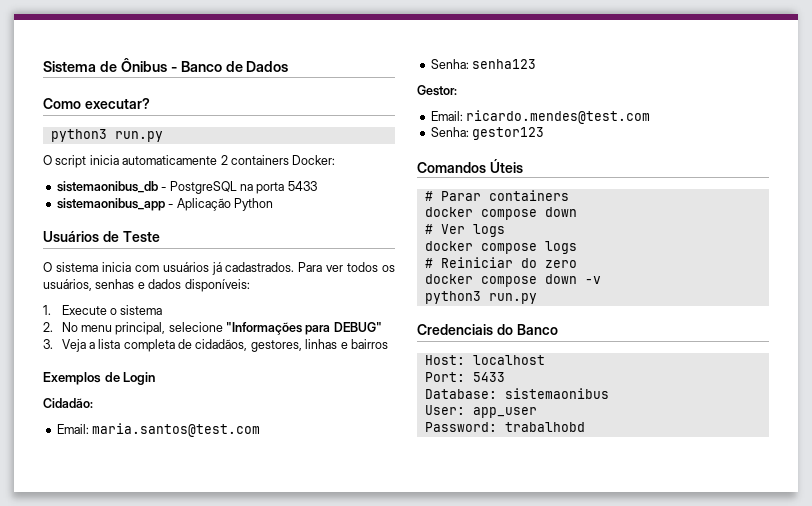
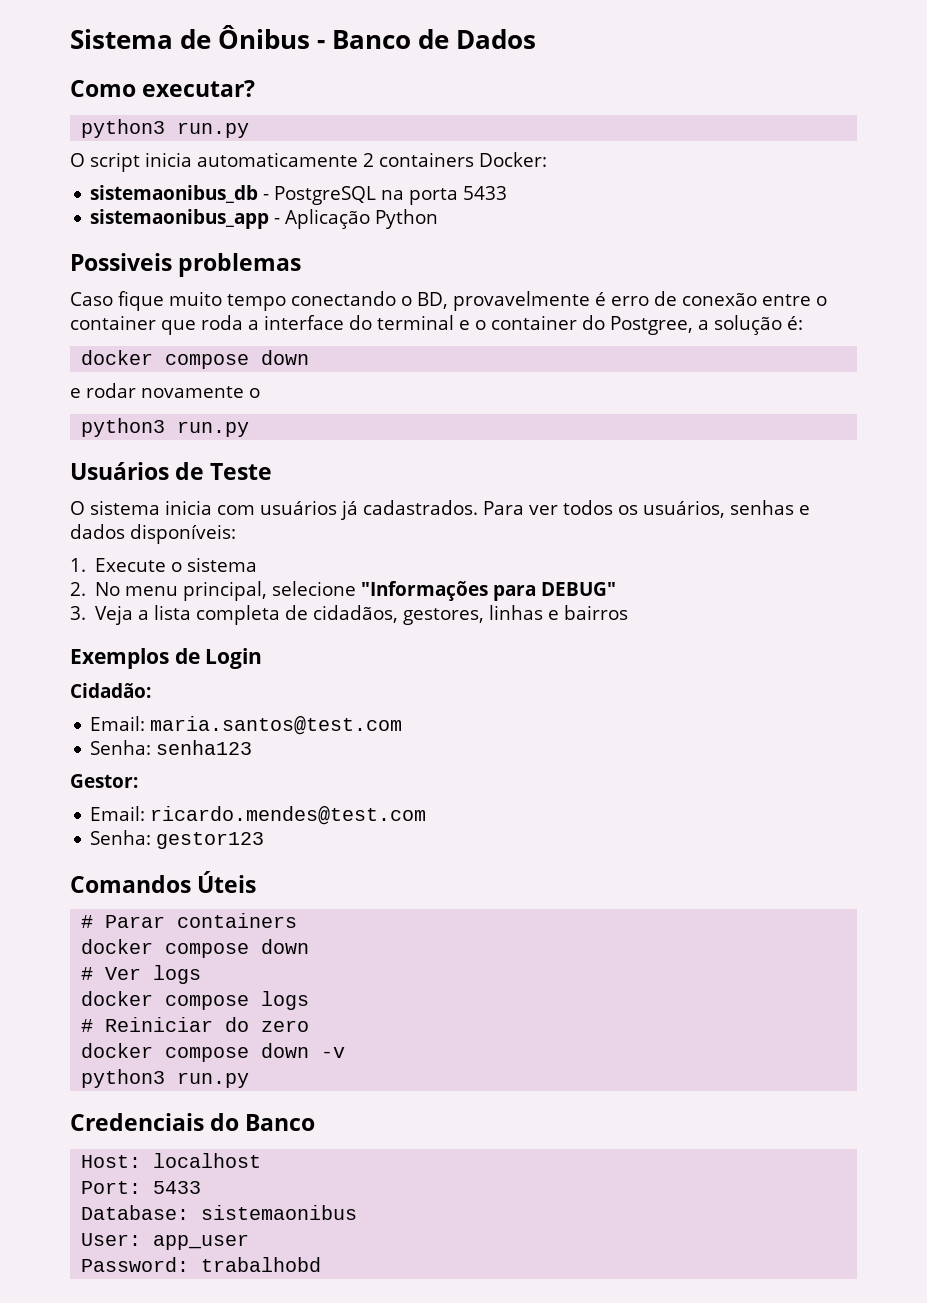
(273, 204) none -> [70,253,302,277] [70,291,827,311] [70,315,803,335] [81,350,310,369] [70,383,260,398] [81,418,250,437] // Possiveis problemas // Caso fique muito tempo conectando o BD, provavelmente é erro de conexão entre o container que roda a interface do terminal e o container do Postgree, a solução é: // docker compose down // e rodar novamente o // python3 run.py

